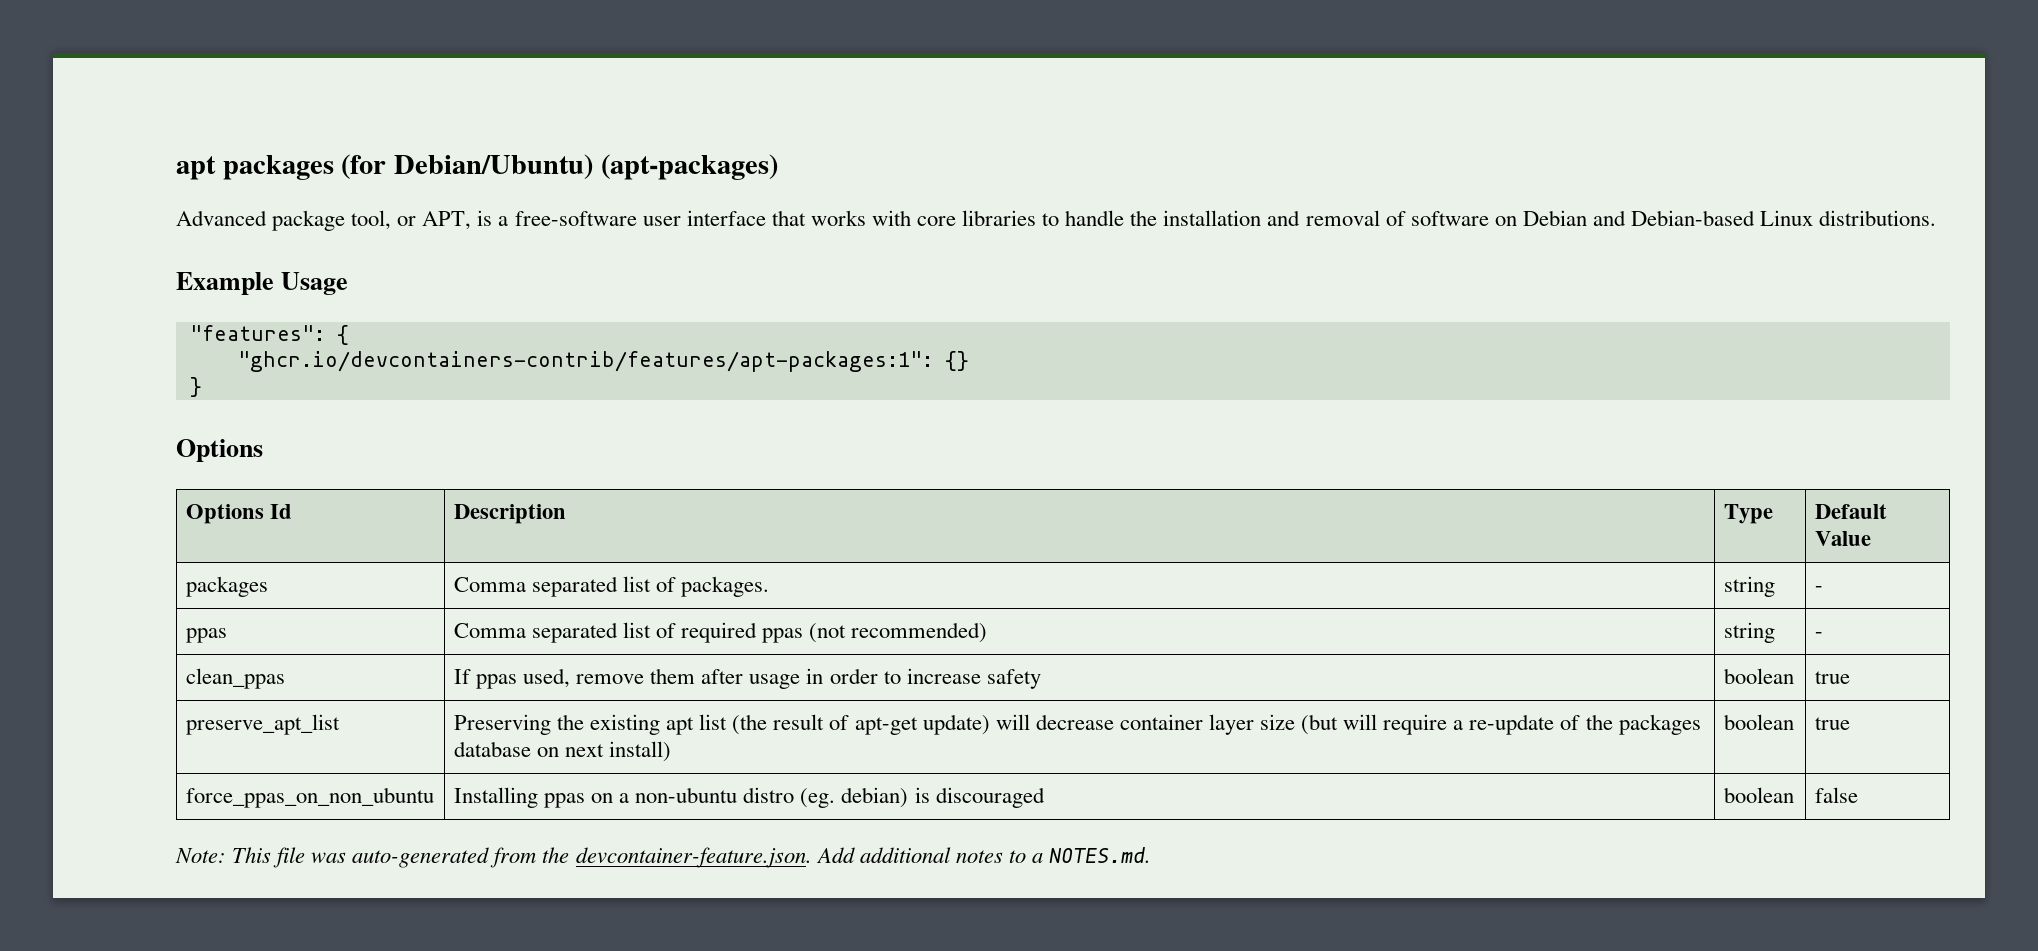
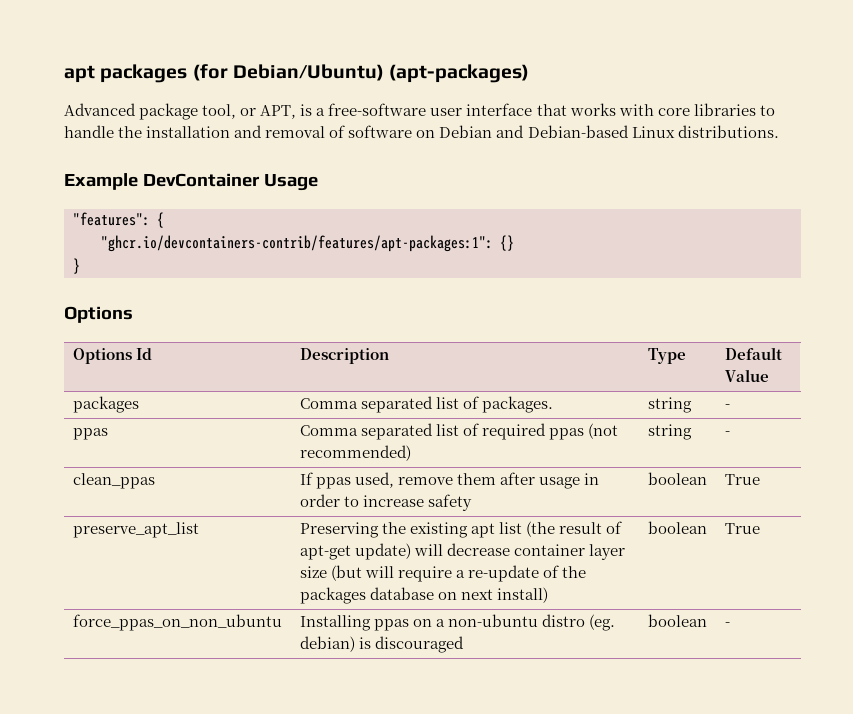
(274, 283) none -> [142,173,260,187] DevContainer
[1814,671,1850,684] true -> [724,474,760,485] True
[1814,717,1850,730] true -> [724,523,760,534] True
[1814,787,1858,803] [175,847,1151,868] false // Note: This file was auto-generated from the devcontainer-feature.json. Add additional notes to a NOTES.md. -> [724,622,730,627] -

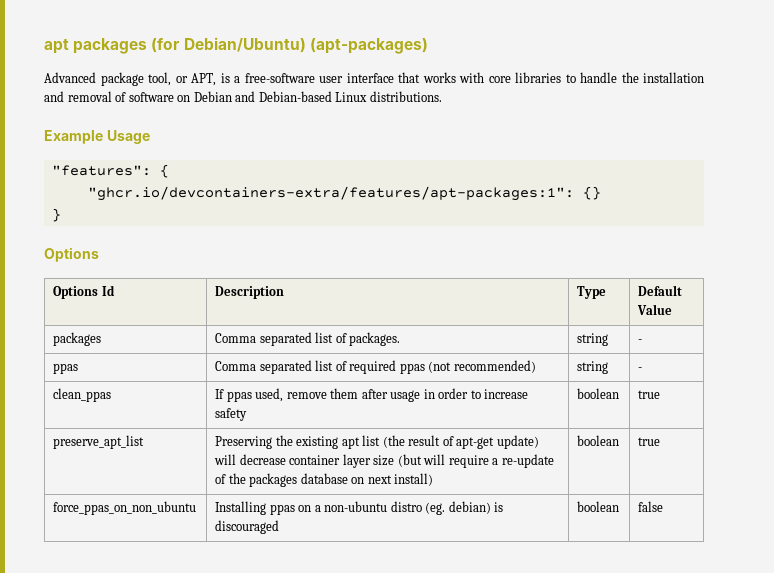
[142,173,260,187] DevContainer -> (103, 137) none
[101,235,493,252] "ghcr.io/devcontainers-contrib/features/apt-packages:1": -> [87,186,574,201] "ghcr.io/devcontainers-extra/features/apt-packages:1":
[724,474,760,485] True -> [638,390,661,399] true
[724,523,760,534] True -> [638,437,661,446] true
[724,622,730,627] - -> [638,501,664,512] false

